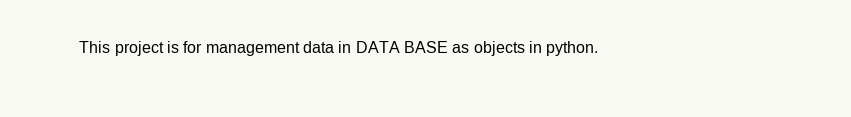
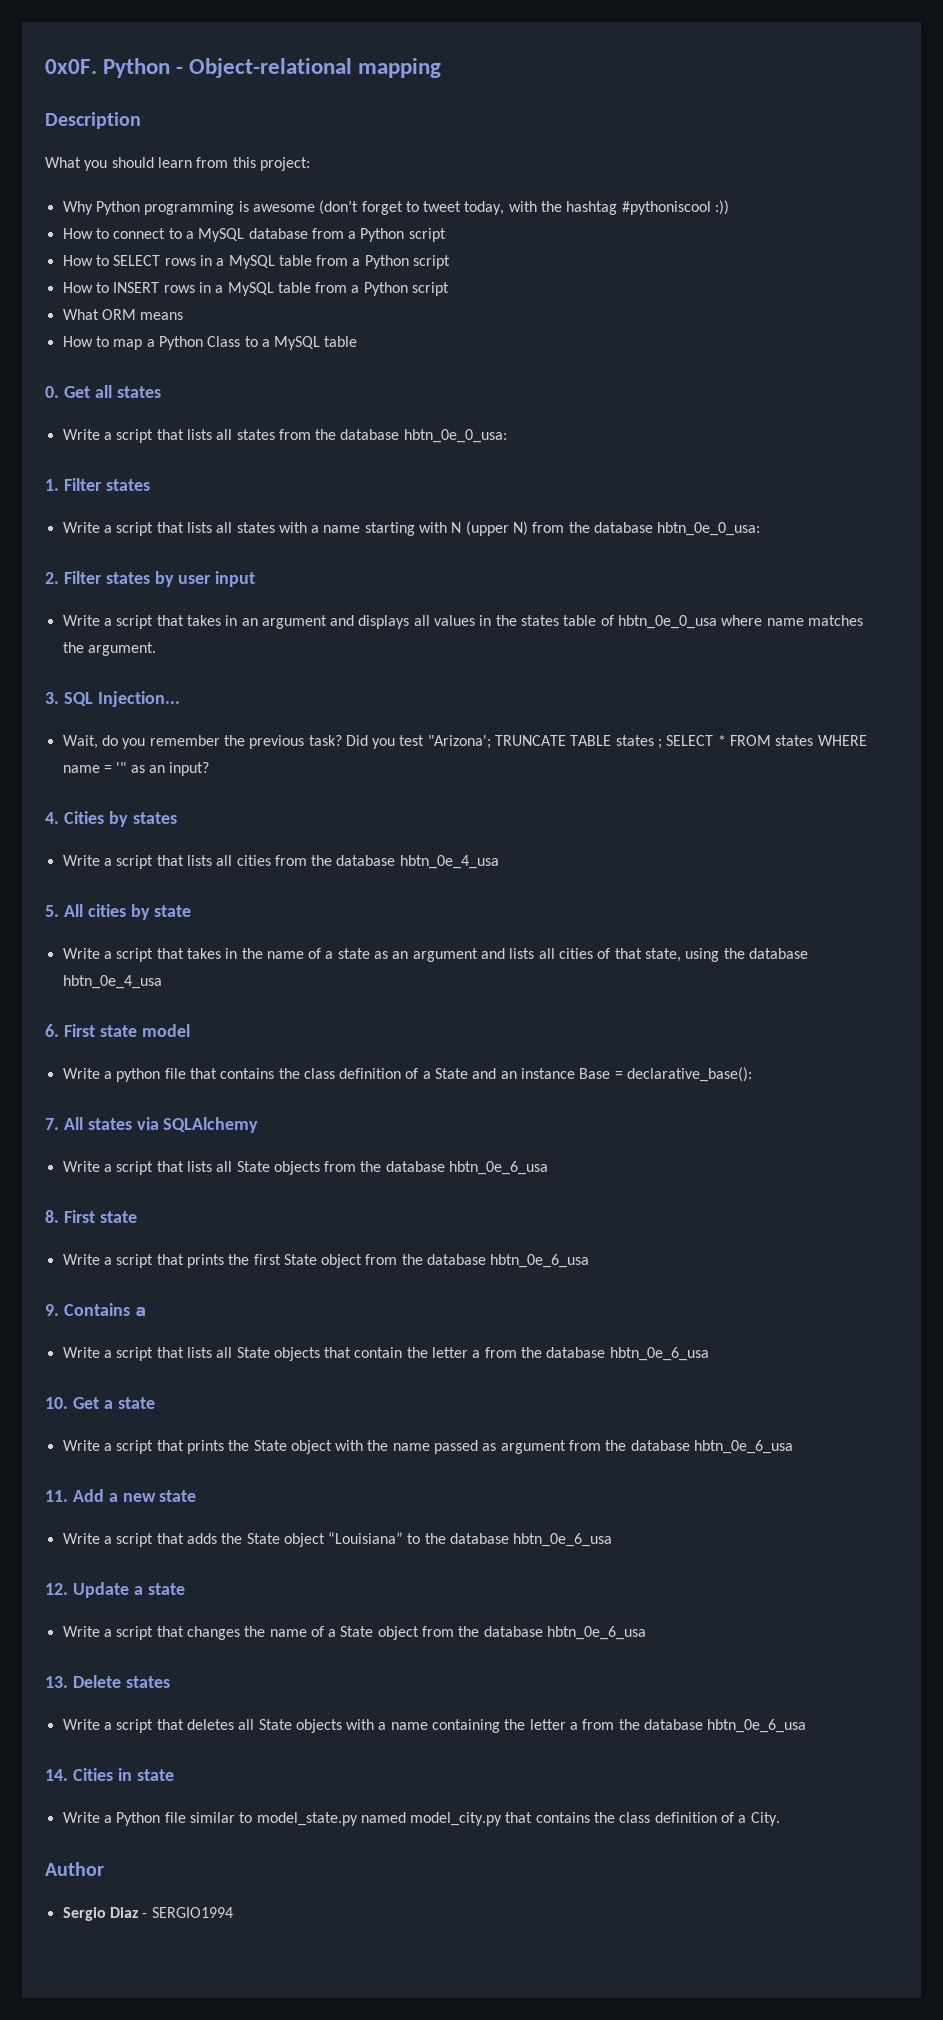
[79,41,599,56] This project is for management data in DATA BASE as objects in python. -> [45,58,442,78] [45,112,141,129] [45,157,310,171] [62,200,730,215] [62,228,446,242] [62,255,451,269] [62,282,450,296] [62,309,184,320] [62,336,358,350] [45,385,161,398] [62,429,507,443] [45,478,150,491] [62,521,761,536] [45,571,256,587] [62,615,864,629] [62,642,156,656] [45,691,180,707] [62,735,867,749] [62,762,210,776] [45,811,177,827] [62,855,499,869] [45,904,192,920] [62,948,808,962] [62,975,162,989] [45,1024,190,1037] [62,1067,753,1082] [45,1117,259,1133] [62,1161,549,1175] [45,1210,137,1223] [62,1254,590,1268] [45,1303,147,1317] [62,1347,709,1361] [45,1397,155,1409] [62,1440,794,1454] [45,1489,197,1502] [62,1532,613,1547] [45,1582,185,1598] [62,1626,647,1640] [45,1675,170,1688] [62,1719,807,1733] [45,1768,174,1781] [62,1812,780,1826] [45,1862,104,1876] [62,1907,233,1921] 0x0F. Python - Object-relational mapping // Description // What you should learn from this project: // Why Python programming is awesome (don’t forget to tweet today, with the hashtag #pythoniscool :)) // How to connect to a MySQL database from a Python script // How to SELECT rows in a MySQL table from a Python script // How to INSERT rows in a MySQL table from a Python script // What ORM means // How to map a Python Class to a MySQL table // 0. Get all states // Write a script that lists all states from the database hbtn_0e_0_usa: // 1. Filter states // Write a script that lists all states with a name starting with N (upper N) from the database hbtn_0e_0_usa: // 2. Filter states by user input // Write a script that takes in an argument and displays all values in the states table of hbtn_0e_0_usa where name matches the argument. // 3. SQL Injection... // Wait, do you remember the previous task? Did you test "Arizona'; TRUNCATE TABLE states ; SELECT * FROM states WHERE name = '" as an input? // 4. Cities by states // Write a script that lists all cities from the database hbtn_0e_4_usa // 5. All cities by state // Write a script that takes in the name of a state as an argument and lists all cities of that state, using the database hbtn_0e_4_usa // 6. First state model // Write a python file that contains the class definition of a State and an instance Base = declarative_base(): // 7. All states via SQLAlchemy // Write a script that lists all State objects from the database hbtn_0e_6_usa // 8. First state // Write a script that prints the first State object from the database hbtn_0e_6_usa // 9. Contains a // Write a script that lists all State objects that contain the letter a from the database hbtn_0e_6_usa // 10. Get a state // Write a script that prints the State object with the name passed as argument from the database hbtn_0e_6_usa // 11. Add a new state // Write a script that adds the State object “Louisiana” to the database hbtn_0e_6_usa // 12. Update a state // Write a script that changes the name of a State object from the database hbtn_0e_6_usa // 13. Delete states // Write a script that deletes all State objects with a name containing the letter a from the database hbtn_0e_6_usa // 14. Cities in state // Write a Python file similar to model_state.py named model_city.py that contains the class definition of a City. // Author // Sergio Diaz - SERGIO1994

